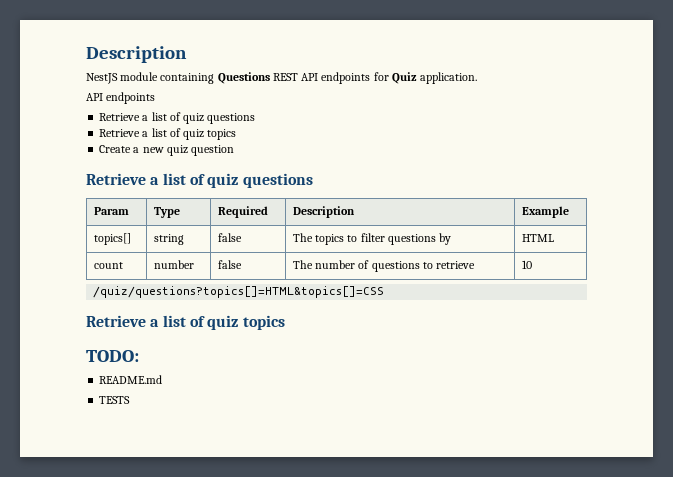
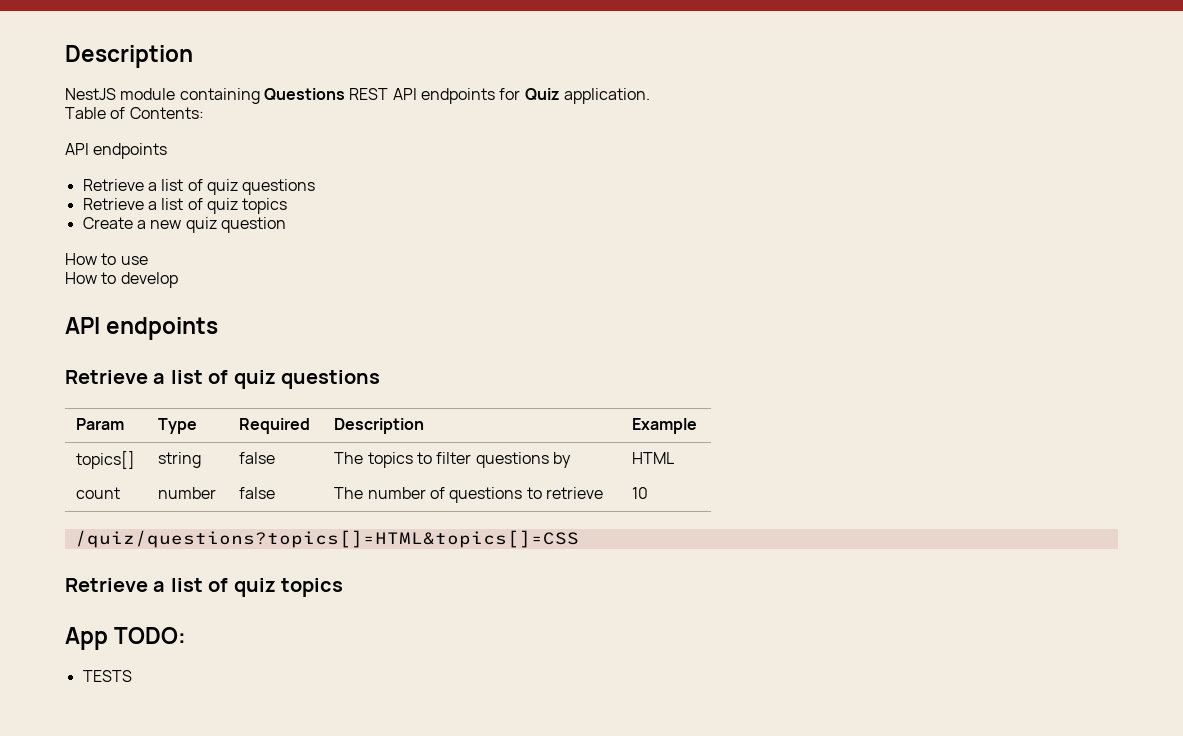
(478, 78) none -> [65,107,204,119] // Table of Contents:
(235, 150) none -> [65,253,148,265] [65,272,178,288] [65,317,219,340] // How to use // How to develop // API endpoints
(285, 322) none -> [65,627,108,650] App
[99,375,163,384] // README.md -> (187, 635) none

